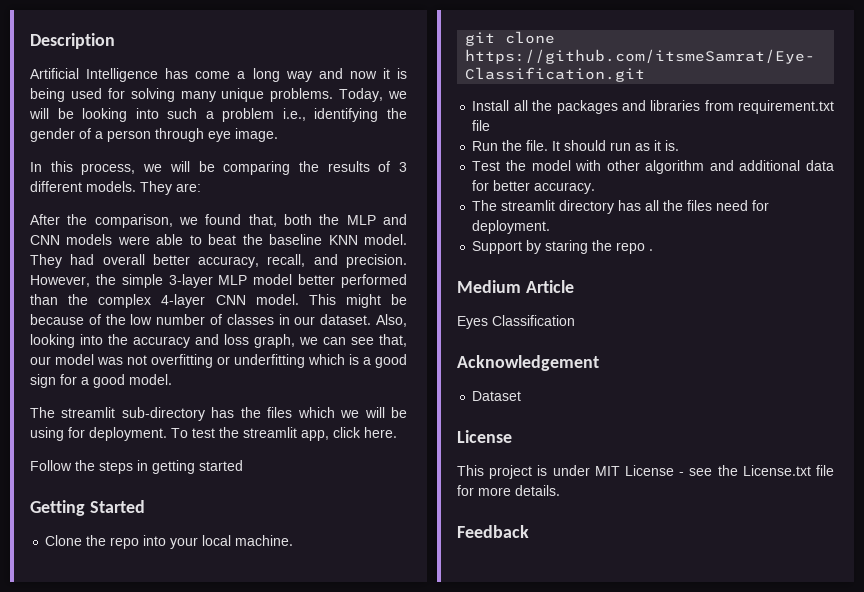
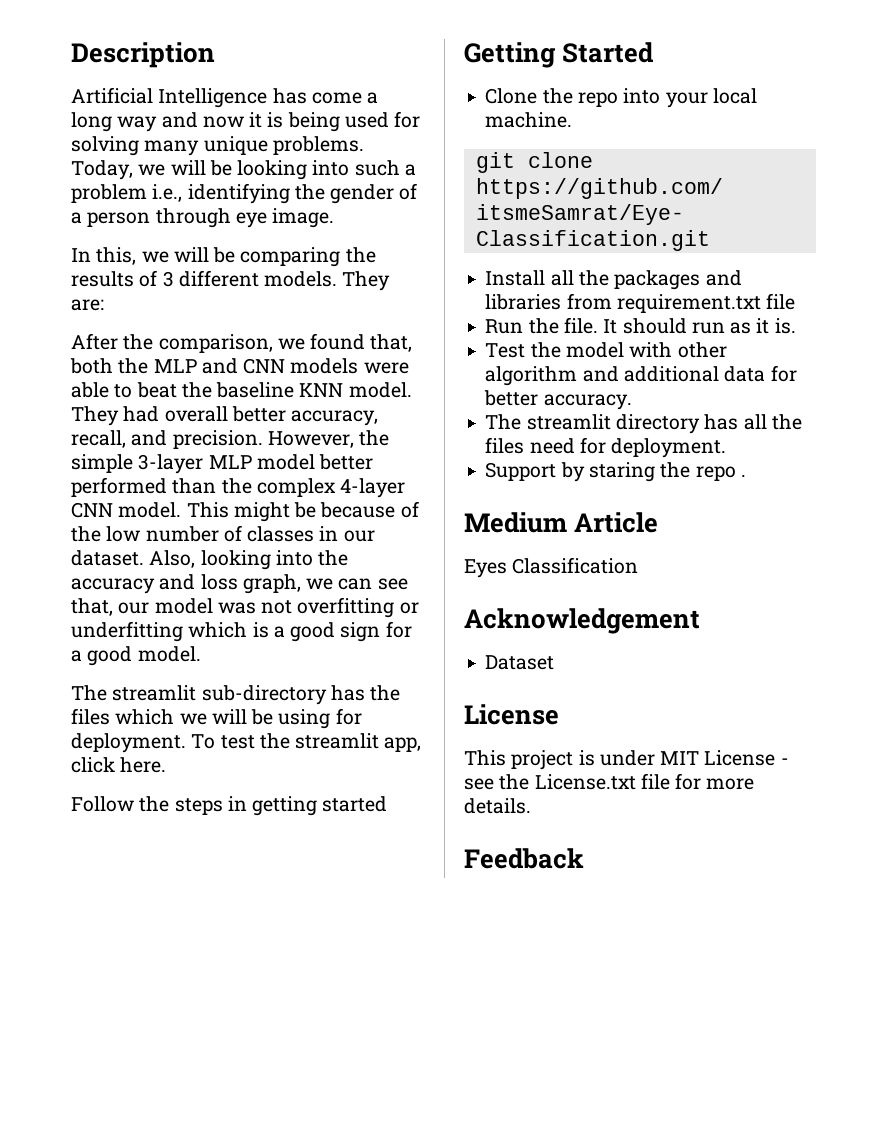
[50,161,136,175] this process, -> [96,247,137,265] this,

